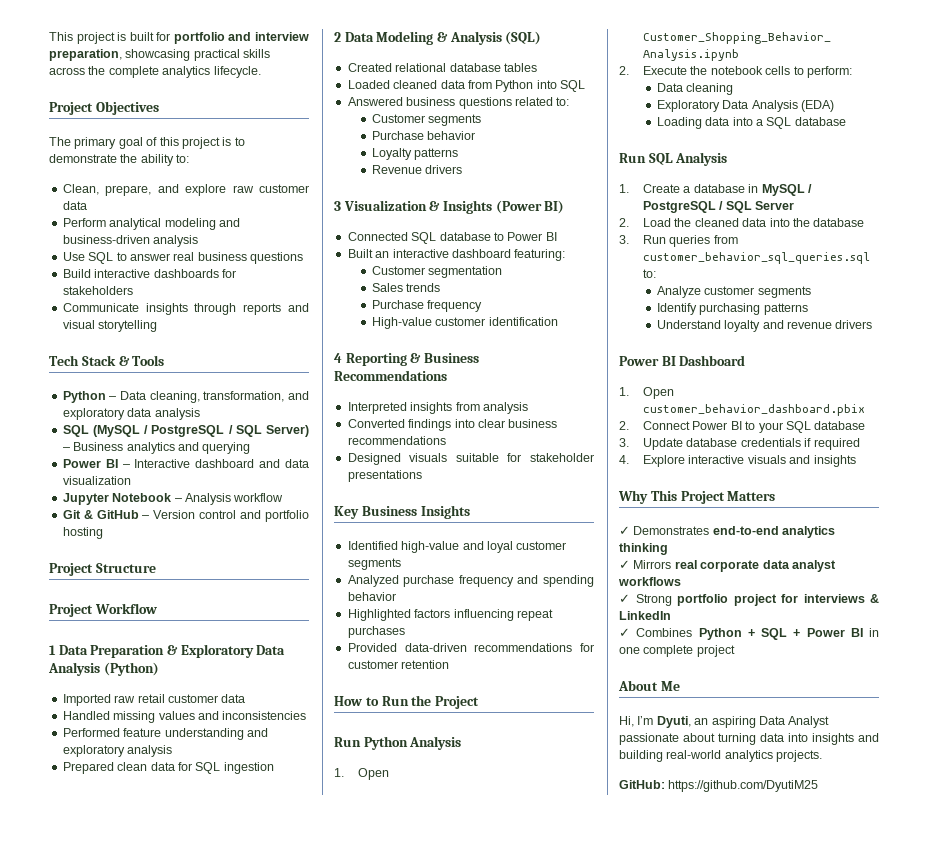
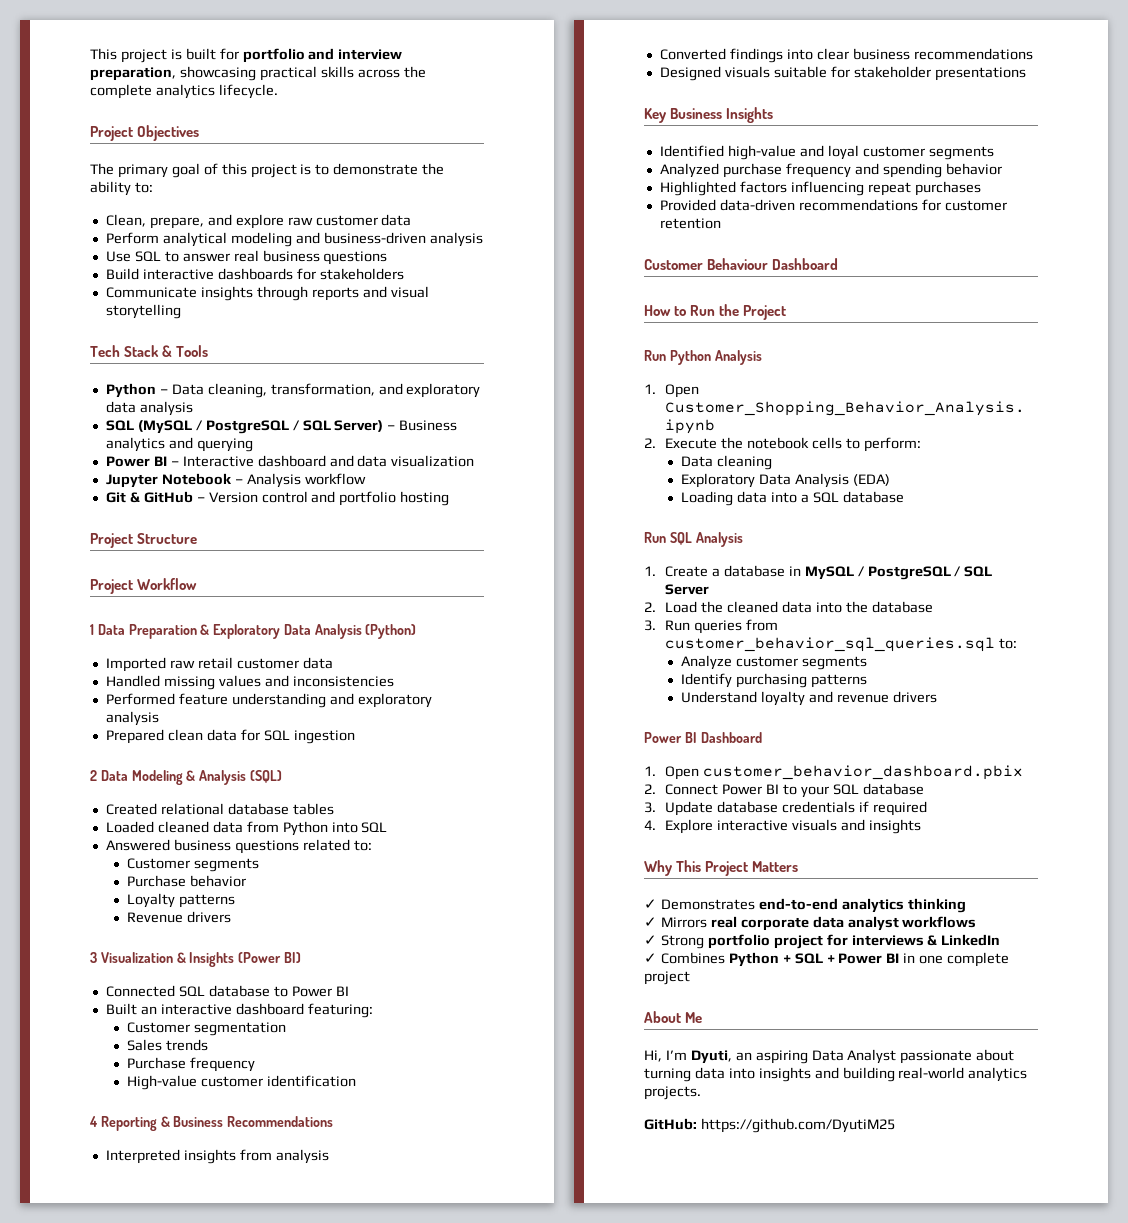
(450, 664) none -> [644,258,839,270] // Customer Behaviour Dashboard

